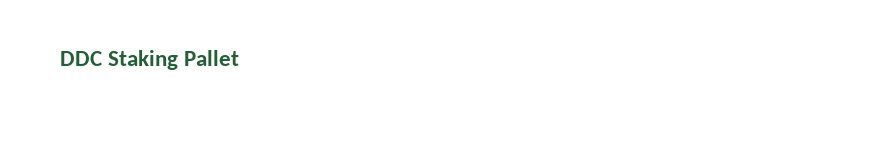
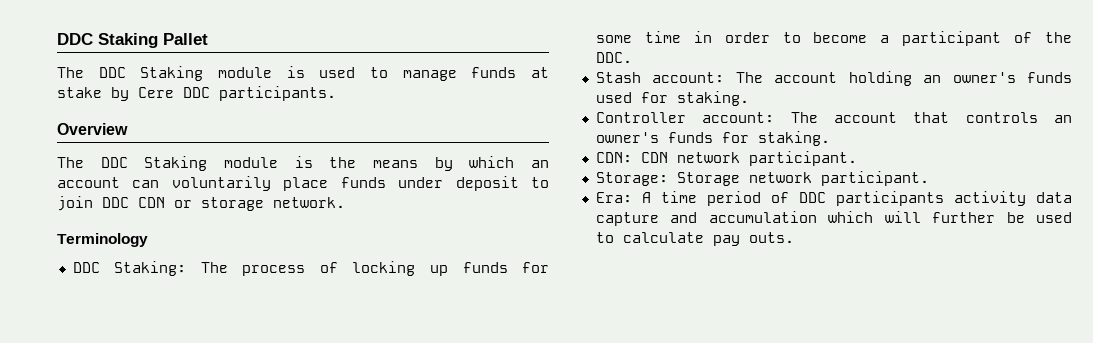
(240, 58) none -> [57,66,549,81] [57,86,336,101] [57,123,128,135] [57,156,549,171] [57,176,549,191] [57,196,345,211] [57,233,148,247] [72,261,550,276] [595,31,1072,46] [595,52,632,63] [595,71,1072,86] [595,91,749,106] [595,112,1072,123] [595,131,830,146] [595,151,857,166] [595,171,929,186] [595,191,1072,206] [595,211,1072,226] [595,232,794,246] // The DDC Staking module is used to manage funds at stake by Cere DDC participants. // Overview // The DDC Staking module is the means by which an account can voluntarily place funds under deposit to join DDC CDN or storage network. // Terminology // DDC Staking: The process of locking up funds for some time in order to become a participant of the DDC. // Stash account: The account holding an owner's funds used for staking. // Controller account: The account that controls an owner's funds for staking. // CDN: CDN network participant. // Storage: Storage network participant. // Era: A time period of DDC participants activity data capture and accumulation which will further be used to calculate pay outs.

